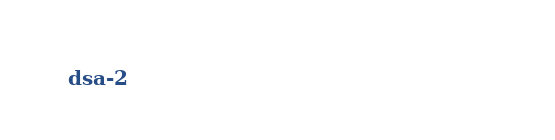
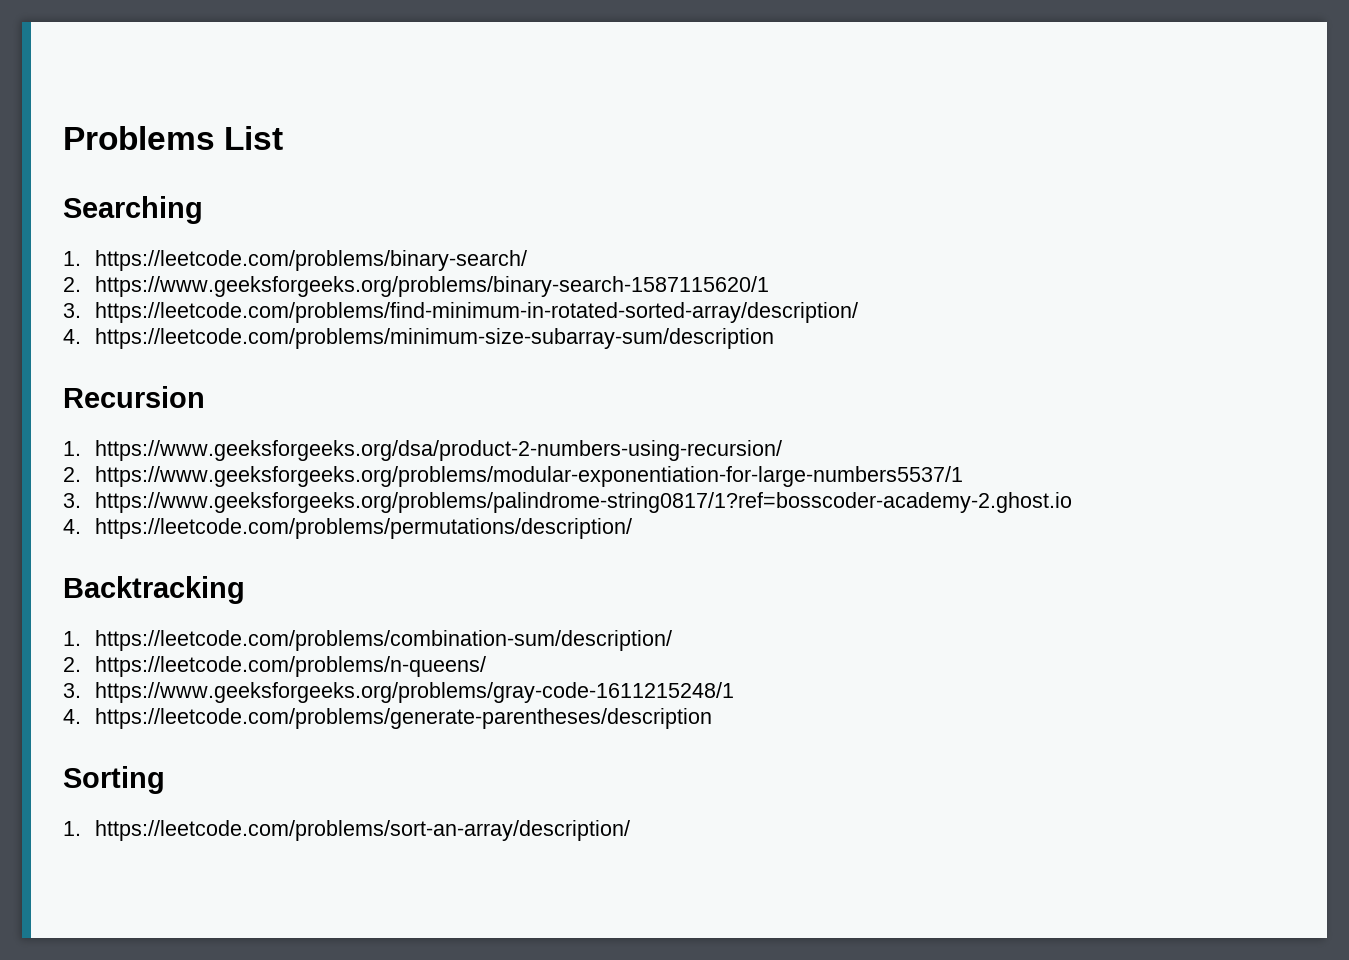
[68,70,128,85] dsa-2 -> [63,126,284,150] [63,196,203,224] [63,250,527,271] [63,276,769,297] [63,302,858,323] [63,328,774,349] [63,386,205,408] [63,440,782,461] [63,466,963,487] [63,492,1072,513] [63,518,632,539] [63,576,245,604] [63,630,672,651] [63,656,486,677] [63,682,734,703] [63,708,712,729] [63,766,165,794] [63,820,630,841] Problems List // Searching // 1. https://leetcode.com/problems/binary-search/ // 2. https://www.geeksforgeeks.org/problems/binary-search-1587115620/1 // 3. https://leetcode.com/problems/find-minimum-in-rotated-sorted-array/description/ // 4. https://leetcode.com/problems/minimum-size-subarray-sum/description // Recursion // 1. https://www.geeksforgeeks.org/dsa/product-2-numbers-using-recursion/ // 2. https://www.geeksforgeeks.org/problems/modular-exponentiation-for-large-numbers5537/1 // 3. https://www.geeksforgeeks.org/problems/palindrome-string0817/1?ref=bosscoder-academy-2.ghost.io // 4. https://leetcode.com/problems/permutations/description/ // Backtracking // 1. https://leetcode.com/problems/combination-sum/description/ // 2. https://leetcode.com/problems/n-queens/ // 3. https://www.geeksforgeeks.org/problems/gray-code-1611215248/1 // 4. https://leetcode.com/problems/generate-parentheses/description // Sorting // 1. https://leetcode.com/problems/sort-an-array/description/

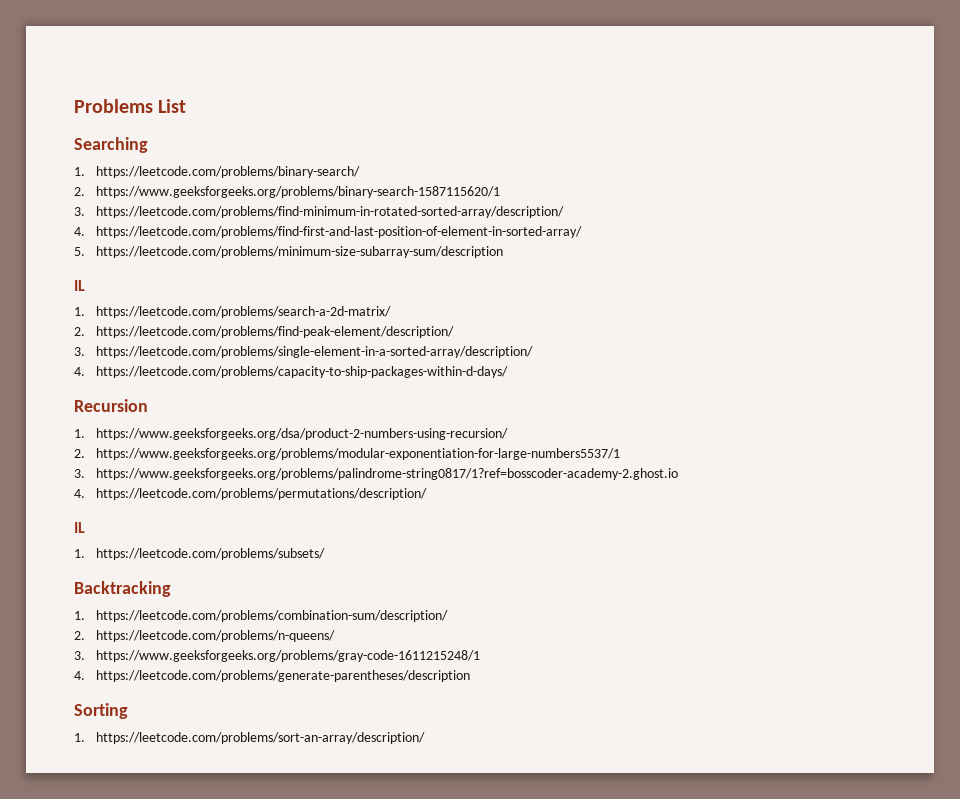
(81, 336) none -> [96,226,583,238] [74,247,85,256] https://leetcode.com/problems/find-first-and-last-position-of-element-in-sorted-array/ // 5.
(774, 338) none -> [74,280,85,291] [74,306,392,318] [74,326,455,338] [74,346,534,358] [74,366,509,378] // IL // 1. https://leetcode.com/problems/search-a-2d-matrix/ // 2. https://leetcode.com/problems/find-peak-element/description/ // 3. https://leetcode.com/problems/single-element-in-a-sorted-array/description/ // 4. https://leetcode.com/problems/capacity-to-ship-packages-within-d-days/
(632, 528) none -> [74,522,85,533] [74,548,326,560] // IL // 1. https://leetcode.com/problems/subsets/

